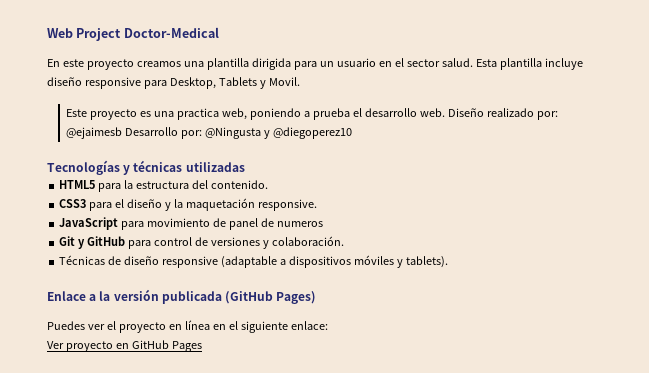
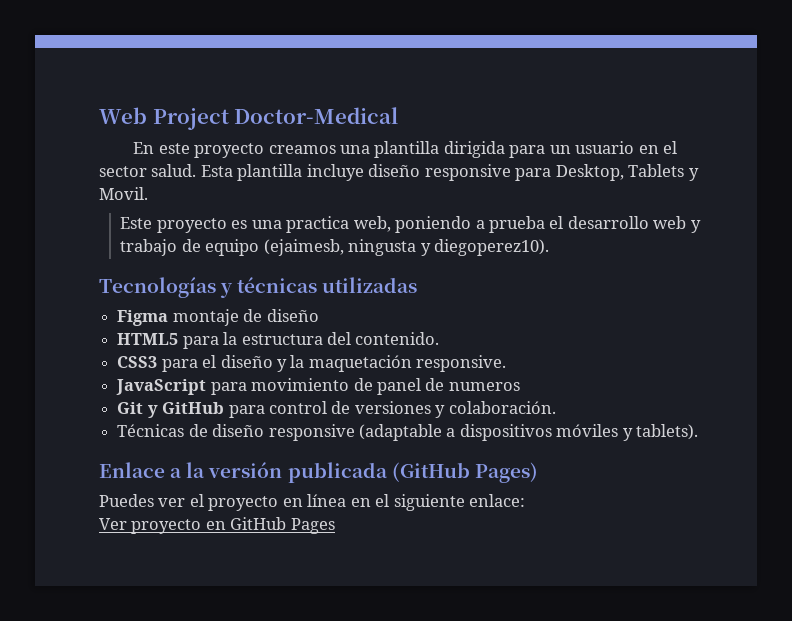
[419,108,558,120] [66,127,352,139] web. Diseño realizado por: @ejaimesb Desarrollo por: @Ningusta y @diegoperez10 -> [653,216,701,233] [120,239,550,256] web y trabajo de equipo (ejaimesb, ningusta y diegoperez10).
(245, 167) none -> [117,309,319,326] // Figma montaje de diseño

